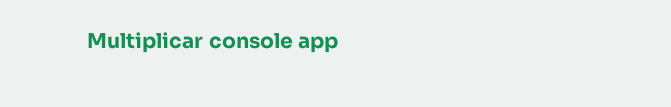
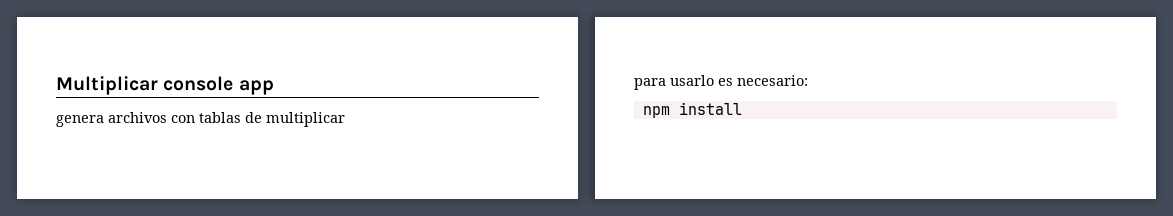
(339, 44) none -> [56,112,345,127] [634,75,808,90] [642,102,742,118] // genera archivos con tablas de multiplicar // para usarlo es necesario: // npm install

